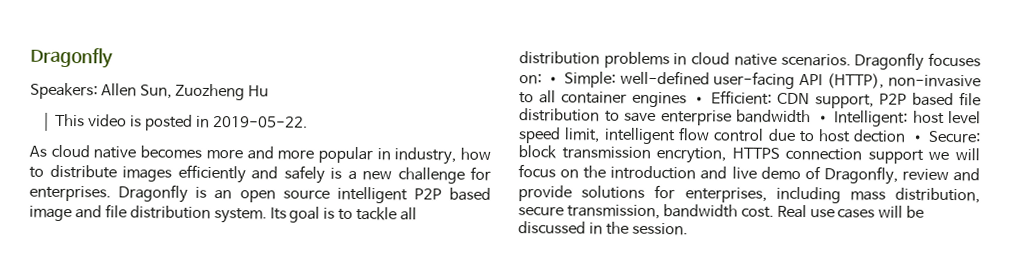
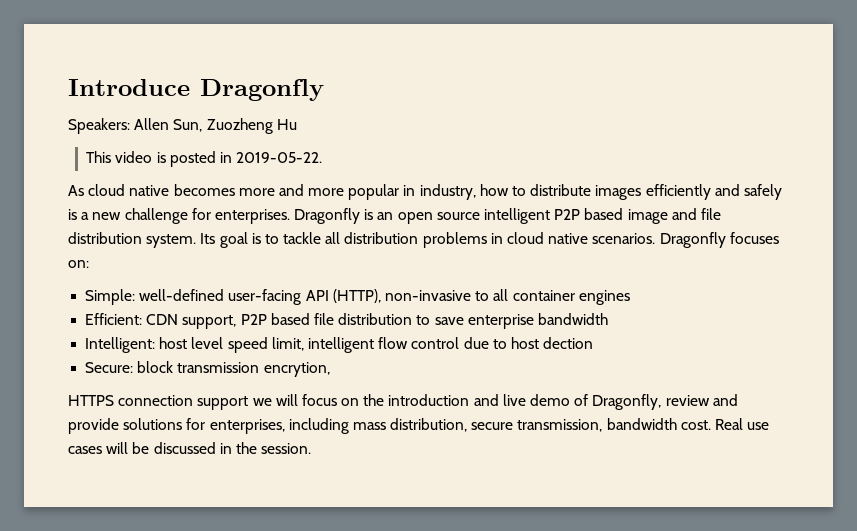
(30, 58) none -> [68,79,190,96] Introduce
[545,76,560,84] • -> (89, 264) //
[692,96,706,104] • -> (630, 297) //
[815,115,830,123] • -> (608, 319) //
[909,134,925,142] • -> (594, 343) //
(727, 155) none -> (330, 369) //

